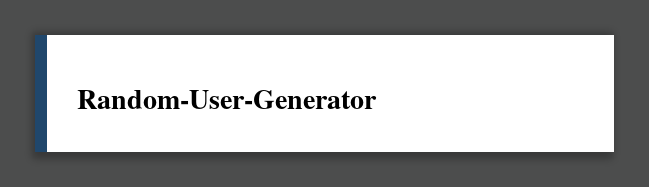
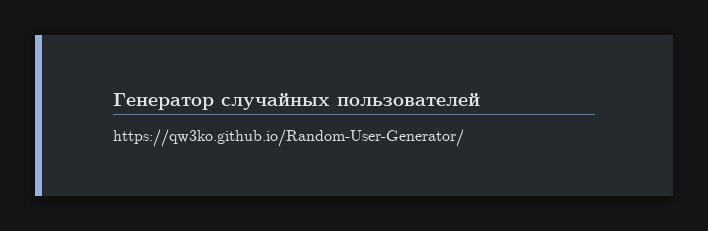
[77,90,377,109] Random-User-Generator -> [113,93,480,110] [113,129,464,147] Генератор случайных пользователей // https://qw3ko.github.io/Random-User-Generator/

